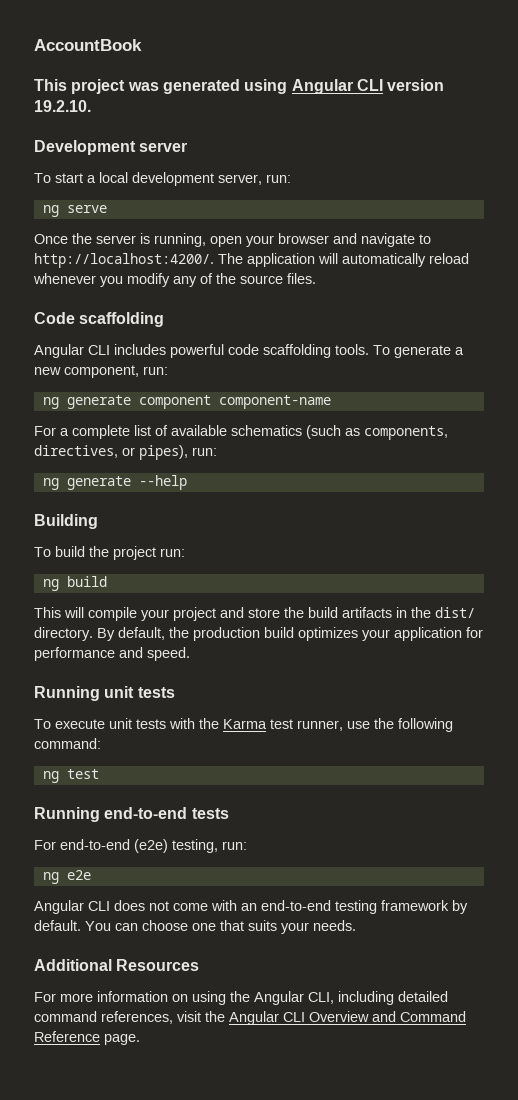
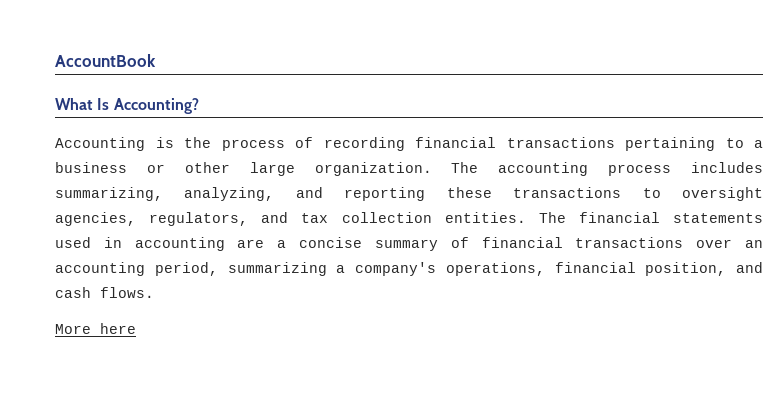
[34,79,445,94] [34,100,91,112] [34,140,188,155] [34,172,291,186] [42,205,107,217] [34,233,431,247] [34,253,469,268] [33,273,316,287] [34,312,165,327] [34,344,464,358] [34,365,168,378] [42,395,331,409] [34,425,448,440] [34,445,217,460] [42,475,187,490] [34,514,98,529] [34,546,185,560] [42,576,107,591] [34,607,475,621] [34,627,483,641] [34,647,190,661] [34,686,175,701] [34,718,453,732] [34,738,101,749] [42,769,99,783] [34,807,229,822] [34,839,247,853] [42,870,91,884] [34,900,468,914] [34,920,356,934] [34,959,200,971] [34,991,448,1005] [34,1011,466,1025] [34,1031,140,1045] This project was generated using Angular CLI version 19.2.10. // Development server // To start a local development server, run: // ng serve // Once the server is running, open your browser and navigate to http://localhost:4200/. The application will automatically reload whenever you modify any of the source files. // Code scaffolding // Angular CLI includes powerful code scaffolding tools. To generate a new component, run: // ng generate component component-name // For a complete list of available schematics (such as components, directives, or pipes), run: // ng generate --help // Building // To build the project run: // ng build // This will compile your project and store the build artifacts in the dist/ directory. By default, the production build optimizes your application for performance and speed. // Running unit tests // To execute unit tests with the Karma test runner, use the following command: // ng test // Running end-to-end tests // For end-to-end (e2e) testing, run: // ng e2e // Angular CLI does not come with an end-to-end testing framework by default. You can choose one that suits your needs. // Additional Resources // For more information on using the Angular CLI, including detailed command references, visit the Angular CLI Overview and Command Reference page. -> [55,98,199,114] [55,137,763,151] [55,162,763,176] [55,187,764,201] [55,212,763,226] [55,237,764,251] [55,262,763,276] [55,287,154,298] [55,323,136,334] What Is Accounting? // Accounting is the process of recording financial transactions pertaining to a business or other large organization. The accounting process includes summarizing, analyzing, and reporting these transactions to oversight agencies, regulators, and tax collection entities. The financial statements used in accounting are a concise summary of financial transactions over an accounting period, summarizing a company's operations, financial position, and cash flows. // More here

